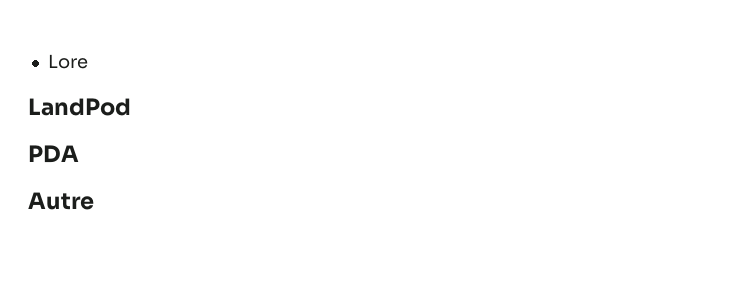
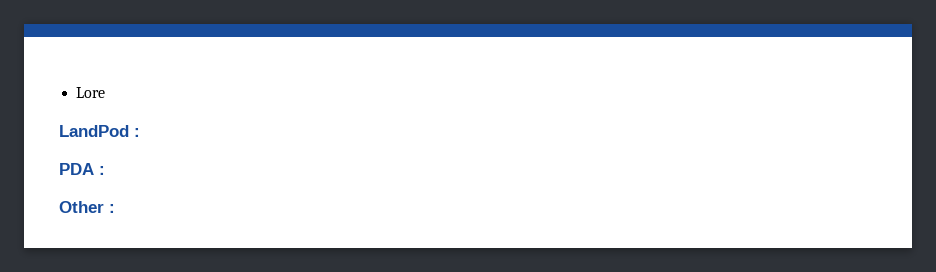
(131, 107) none -> [134,128,140,137] :
[28,192,94,210] // Autre -> [99,166,105,175] [59,201,115,213] : // Other :

